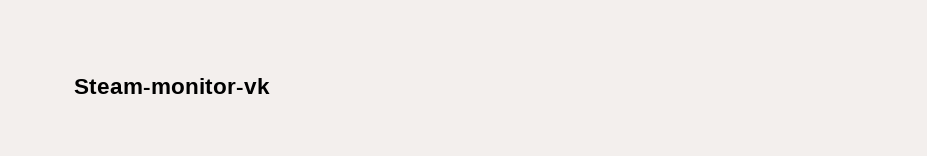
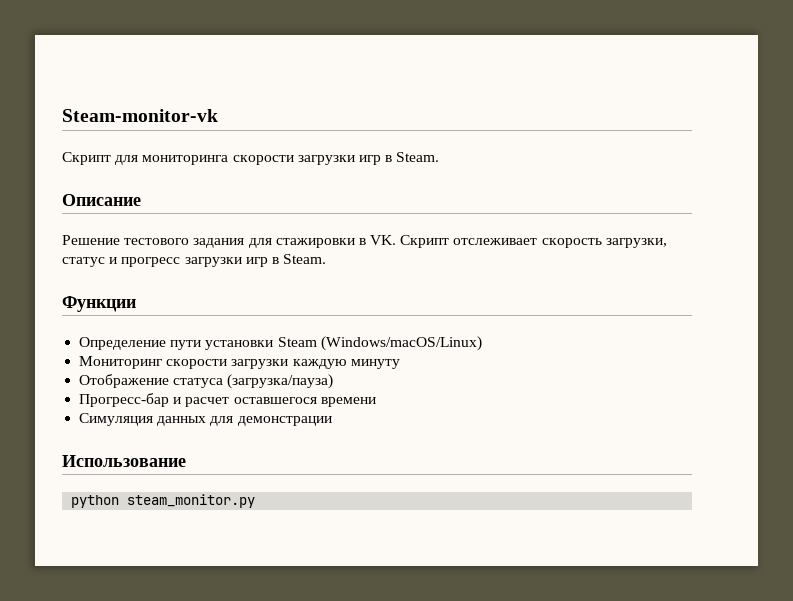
(270, 86) none -> [62,152,440,165] [62,194,141,206] [62,235,667,248] [62,254,327,267] [62,296,136,312] [79,336,482,351] [79,356,400,369] [79,374,334,389] [79,393,376,407] [79,413,332,426] [62,455,186,467] [71,494,256,508] // Скрипт для мониторинга скорости загрузки игр в Steam. // Описание // Решение тестового задания для стажировки в VK. Скрипт отслеживает скорость загрузки, статус и прогресс загрузки игр в Steam. // Функции // Определение пути установки Steam (Windows/macOS/Linux) // Мониторинг скорости загрузки каждую минуту // Отображение статуса (загрузка/пауза) // Прогресс-бар и расчет оставшегося времени // Симуляция данных для демонстрации // Использование // python steam_monitor.py

